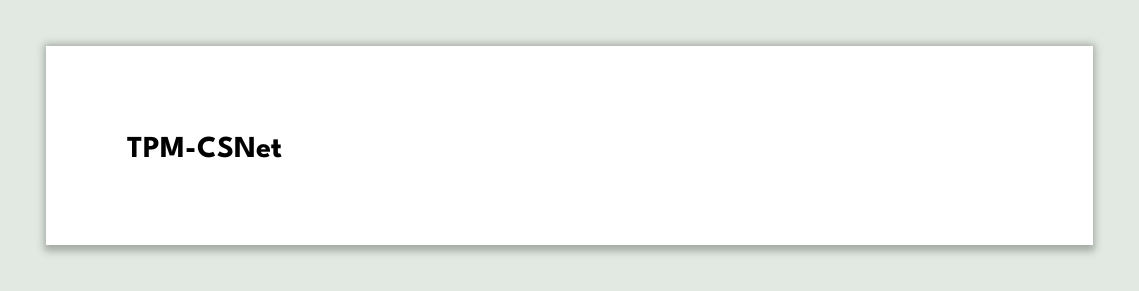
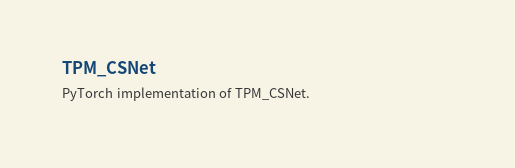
[127,136,282,158] TPM-CSNet -> [62,61,156,77] [62,87,310,101] TPM_CSNet // PyTorch implementation of TPM_CSNet.

